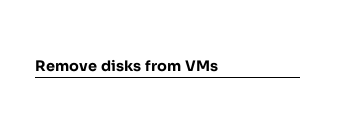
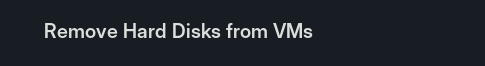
[100,59,141,72] disks -> [123,23,221,38] Hard Disks

